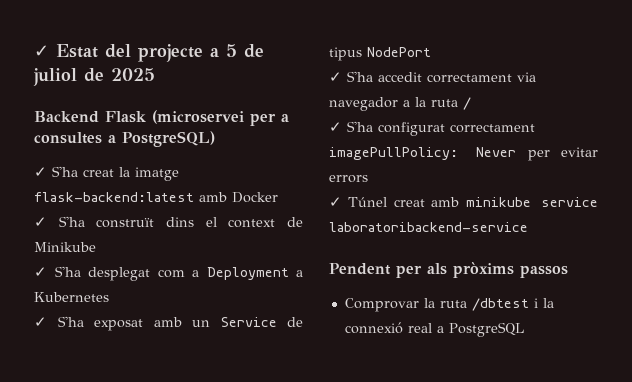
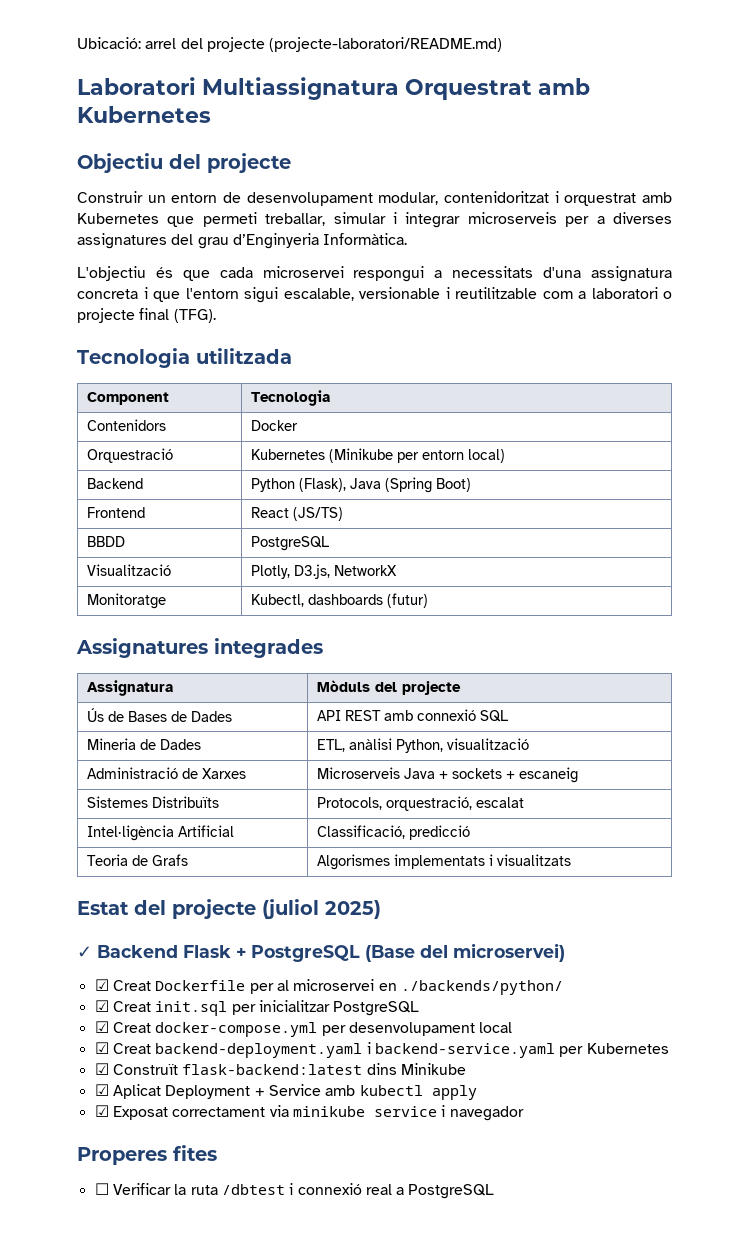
[34,44,264,62] [33,68,155,86] [34,110,289,126] [34,131,215,147] [34,166,179,181] [34,192,278,203] [34,216,303,228] [34,242,96,252] [34,266,303,281] [34,292,109,302] [34,316,303,331] [329,47,431,61] [329,71,536,83] [329,97,471,111] [329,121,535,136] [329,147,598,161] [329,175,368,183] [329,197,598,207] [329,222,528,232] [329,262,568,278] [344,298,419,312] ✓ Estat del projecte a 5 de juliol de 2025 // Backend Flask (microservei per a consultes a PostgreSQL) // ✓ S'ha creat la imatge flask-backend:latest amb Docker // ✓ S'ha construït dins el context de Minikube // ✓ S'ha desplegat com a Deployment a Kubernetes // ✓ S'ha exposat amb un Service de tipus NodePort // ✓ S'ha accedit correctament via navegador a la ruta / // ✓ S'ha configurat correctament imagePullPolicy: Never per evitar errors // ✓ Túnel creat amb minikube service laboratoribackend-service // Pendent per als pròxims passos // Comprovar -> [77,37,503,52] [77,77,590,100] [77,106,211,123] [77,153,291,173] [77,191,672,206] [77,212,672,228] [77,233,408,249] [77,266,673,282] [77,287,672,303] [77,308,216,323] [77,348,292,368] [87,392,170,405] [251,390,331,406] [87,419,167,431] [251,420,299,431] [87,448,174,463] [251,448,506,463] [87,478,144,489] [251,477,472,493] [87,507,146,518] [251,507,344,521] [87,536,126,547] [251,536,330,551] [87,564,172,576] [251,564,398,579] [87,593,167,609] [251,593,429,608] [76,638,323,658] [87,680,174,696] [317,680,462,695] [87,708,233,722] [317,709,509,722] [87,738,202,750] [317,738,530,753] [87,767,247,779] [317,767,579,783] [87,796,220,808] [317,796,525,811] [87,825,235,841] [317,825,471,840] [87,854,189,866] [317,854,572,870] [77,899,381,919] [77,943,565,962] [94,979,563,995] [94,1000,420,1016] [94,1021,513,1037] [94,1042,669,1058] [94,1063,466,1075] [94,1084,477,1100] [94,1105,524,1121] [77,1145,217,1165] [94,1183,171,1195] Ubicació: arrel del projecte (projecte-laboratori/README.md) // Laboratori Multiassignatura Orquestrat amb Kubernetes // Objectiu del projecte // Construir un entorn de desenvolupament modular, contenidoritzat i orquestrat amb Kubernetes que permeti treballar, simular i integrar microserveis per a diverses assignatures del grau d’Enginyeria Informàtica. // L'objectiu és que cada microservei respongui a necessitats d'una assignatura concreta i que l'entorn sigui escalable, versionable i reutilitzable com a laboratori o projecte final (TFG). // Tecnologia utilitzada // Component | Tecnologia // Contenidors | Docker // Orquestració | Kubernetes (Minikube per entorn local) // Backend | Python (Flask), Java (Spring Boot) // Frontend | React (JS/TS) // BBDD | PostgreSQL // Visualització | Plotly, D3.js, NetworkX // Monitoratge | Kubectl, dashboards (futur) // Assignatures integrades // Assignatura | Mòduls del projecte // Ús de Bases de Dades | API REST amb connexió SQL // Mineria de Dades | ETL, anàlisi Python, visualització // Administració de Xarxes | Microserveis Java + sockets + escaneig // Sistemes Distribuïts | Protocols, orquestració, escalat // Intel·ligència Artificial | Classificació, predicció // Teoria de Grafs | Algorismes implementats i visualitzats // Estat del projecte (juliol 2025) // ✓ Backend Flask + PostgreSQL (Base del microservei) // ☑ Creat Dockerfile per al microservei en ./backends/python/ // ☑ Creat init.sql per inicialitzar PostgreSQL // ☑ Creat docker-compose.yml per desenvolupament local // ☑ Creat backend-deployment.yaml i backend-service.yaml per Kubernetes // ☑ Construït flask-backend:latest dins Minikube // ☑ Aplicat Deployment + Service amb kubectl apply // ☑ Exposat correctament via minikube service i navegador // Properes fites // ☐ Verificar
[542,298,554,308] la -> (294, 1189) none

